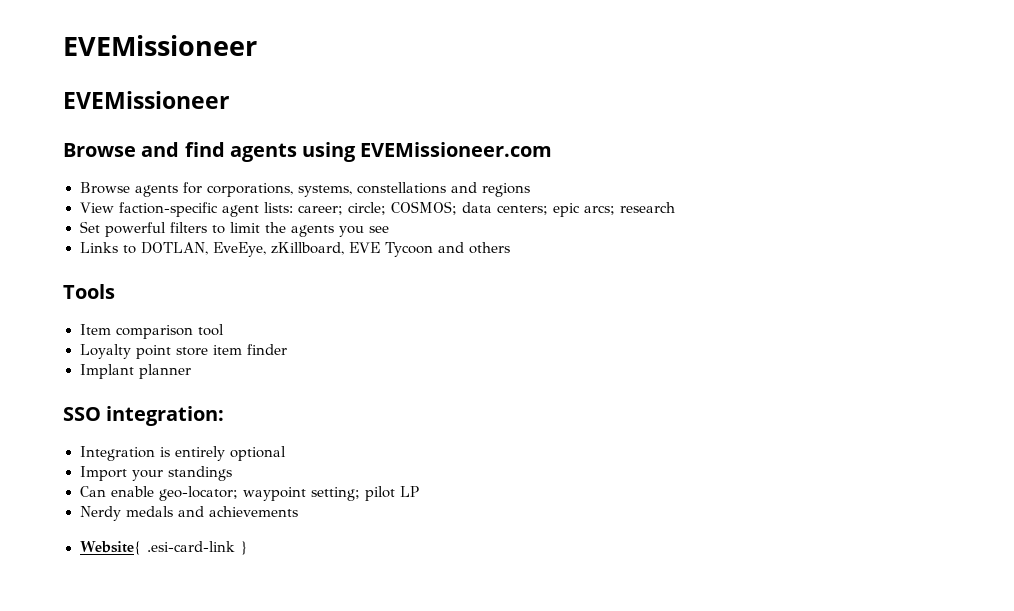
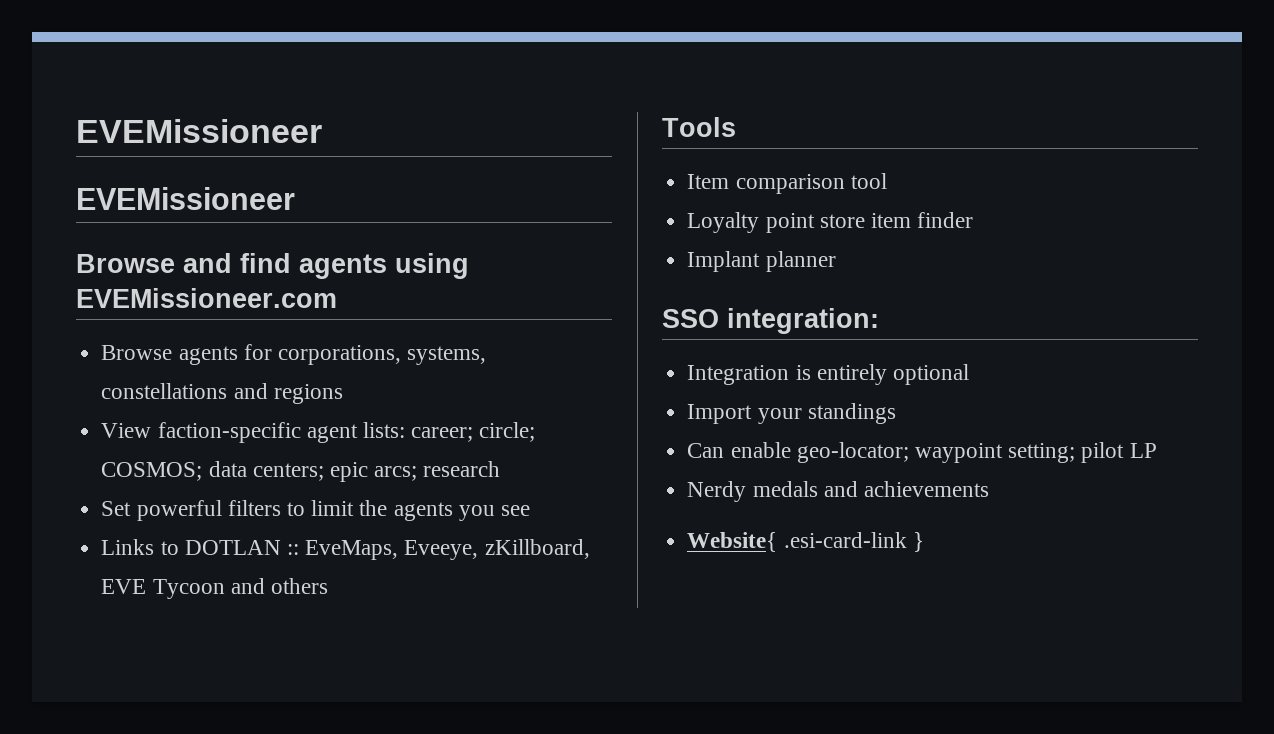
[140,242,266,257] DOTLAN, EveEye, -> [184,540,479,560] DOTLAN :: EveMaps, Eveeye,

